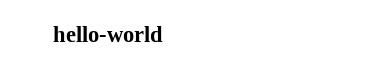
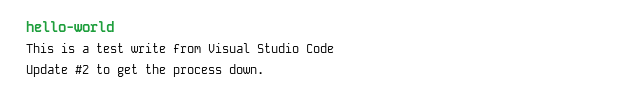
(163, 34) none -> [26,43,334,53] [26,64,264,77] // This is a test write from Visual Studio Code // Update #2 to get the process down.

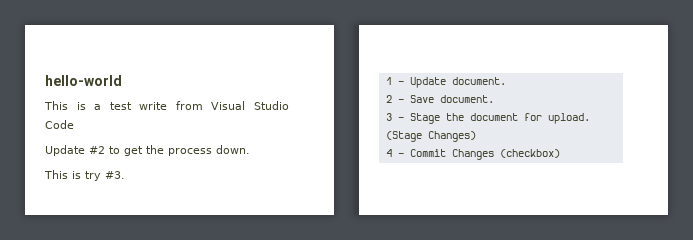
(264, 69) none -> [44,170,125,181] [385,77,506,88] [385,95,494,103] [385,113,590,124] [385,131,476,142] [385,149,560,160] // This is try #3. // 1 - Update document. // 2 - Save document. // 3 - Stage the document for upload. (Stage Changes) // 4 - Commit Changes (checkbox)

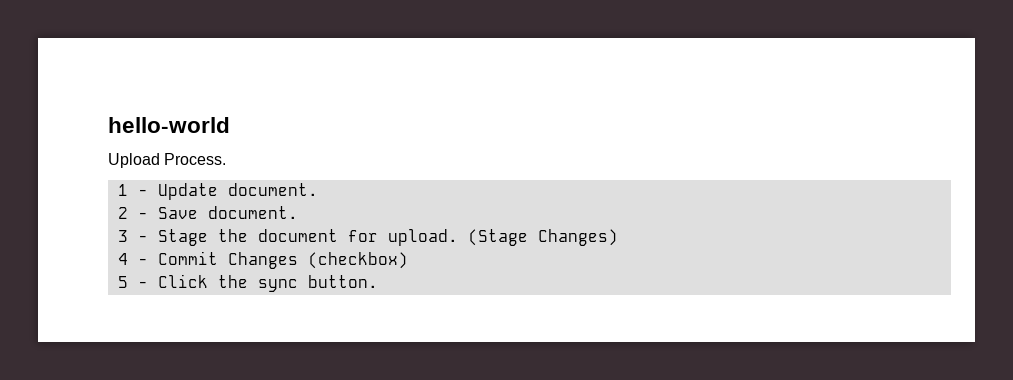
[44,101,289,110] [45,120,74,129] [45,145,250,156] [44,170,125,181] This is a test write from Visual Studio Code // Update #2 to get the process down. // This is try #3. -> [108,153,227,168] Upload Process.
(560, 153) none -> [117,274,378,292] // 5 - Click the sync button.

